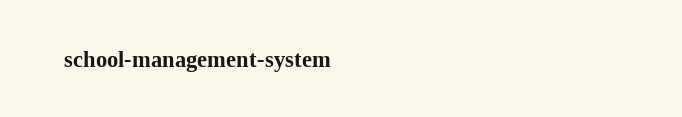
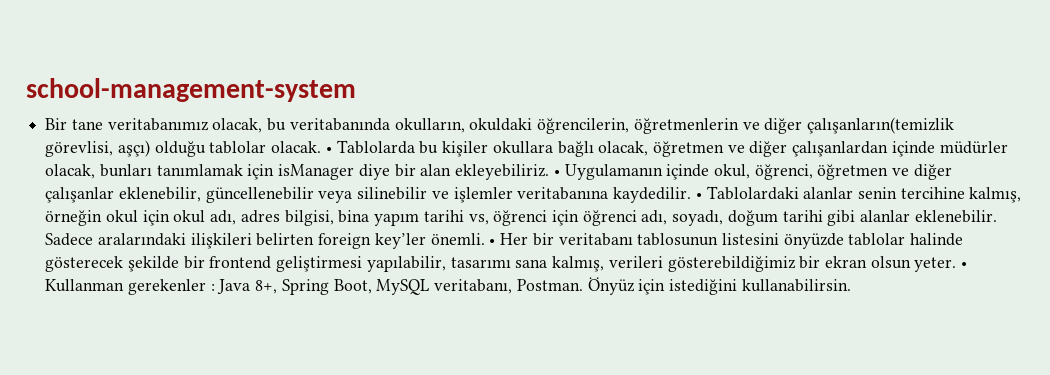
(331, 61) none -> [45,117,954,134] [45,140,1008,157] [45,164,952,180] [45,186,1022,203] [45,210,997,226] [45,233,964,249] [45,256,968,272] [45,277,851,295] // Bir tane veritabanımız olacak, bu veritabanında okulların, okuldaki öğrencilerin, öğretmenlerin ve diğer çalışanların(temizlik görevlisi, aşçı) olduğu tablolar olacak. • Tablolarda bu kişiler okullara bağlı olacak, öğretmen ve diğer çalışanlardan içinde müdürler olacak, bunları tanımlamak için isManager diye bir alan ekleyebiliriz. • Uygulamanın içinde okul, öğrenci, öğretmen ve diğer çalışanlar eklenebilir, güncellenebilir veya silinebilir ve işlemler veritabanına kaydedilir. • Tablolardaki alanlar senin tercihine kalmış, örneğin okul için okul adı, adres bilgisi, bina yapım tarihi vs, öğrenci için öğrenci adı, soyadı, doğum tarihi gibi alanlar eklenebilir. Sadece aralarındaki ilişkileri belirten foreign key’ler önemli. • Her bir veritabanı tablosunun listesini önyüzde tablolar halinde gösterecek şekilde bir frontend geliştirmesi yapılabilir, tasarımı sana kalmış, verileri gösterebildiğimiz bir ekran olsun yeter. • Kullanman gerekenler : Java 8+, Spring Boot, MySQL veritabanı, Postman. Önyüz için istediğini kullanabilirsin.

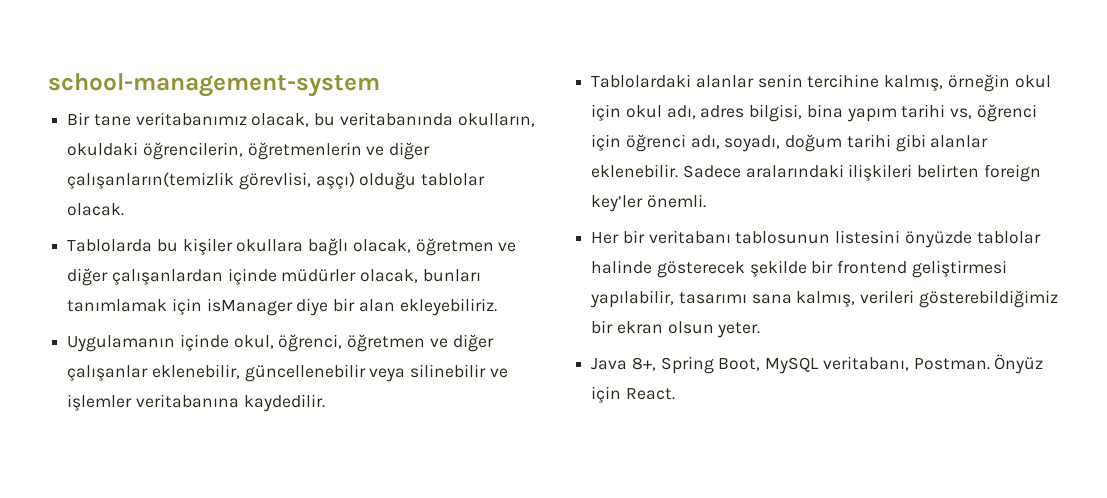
[325,147,332,153] • -> (125, 209) //
[553,170,560,176] • -> (497, 307) //
[695,193,702,199] • -> (325, 403) //
[489,239,496,245] • -> (706, 201) //
[961,262,968,268] [45,279,215,295] • Kullanman gerekenler : -> (761, 330) //
[668,279,851,295] istediğini kullanabilirsin. -> [625,388,675,400] React.

